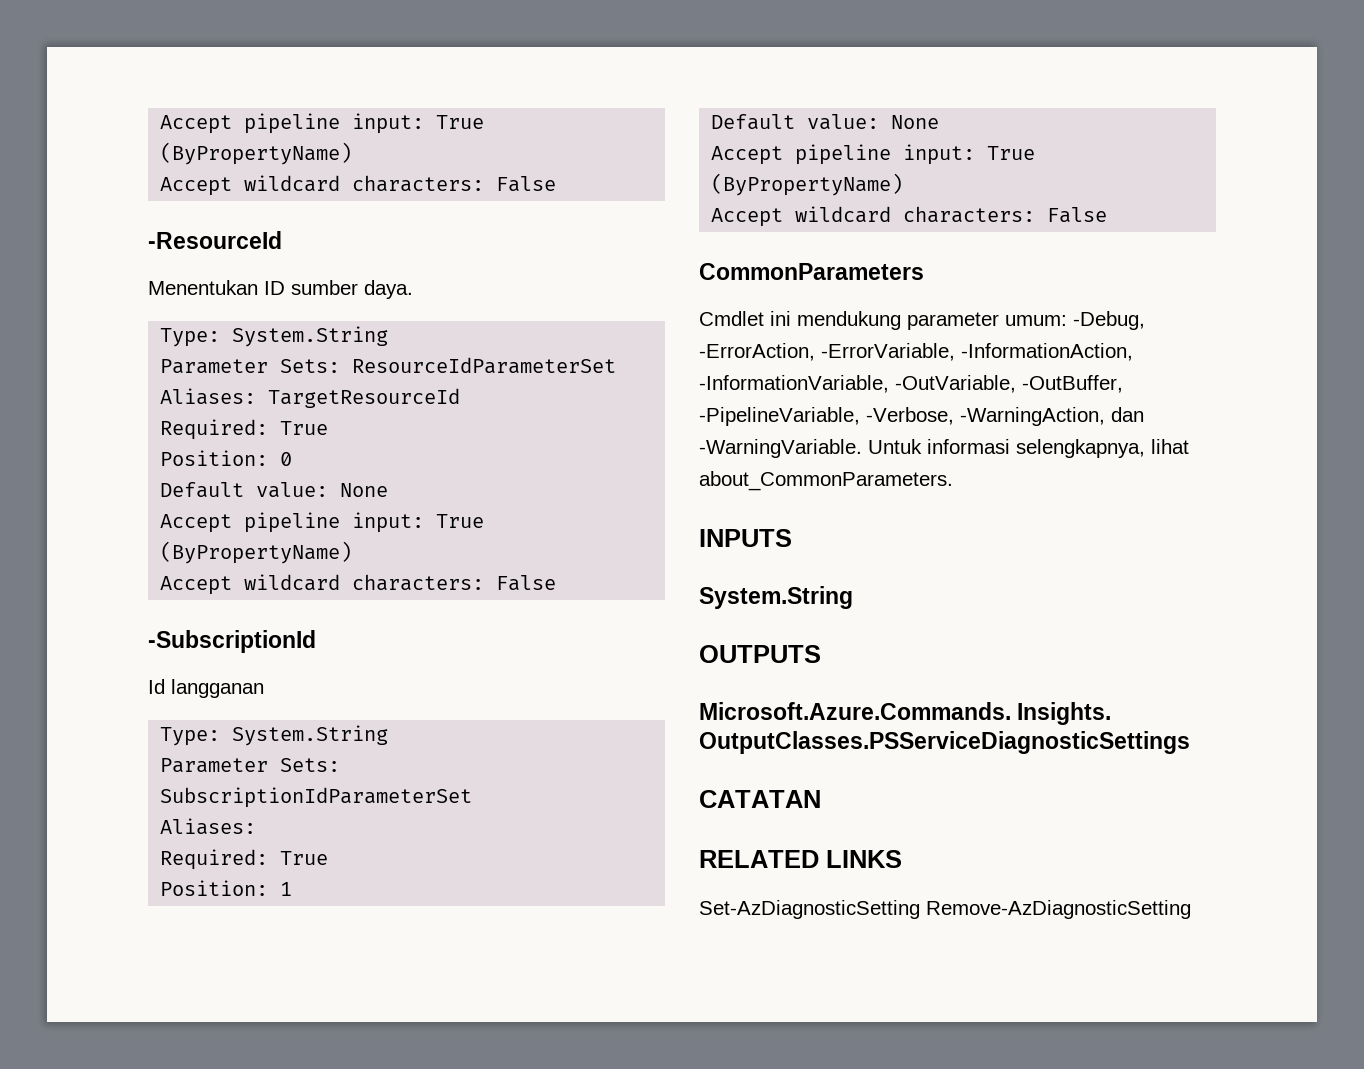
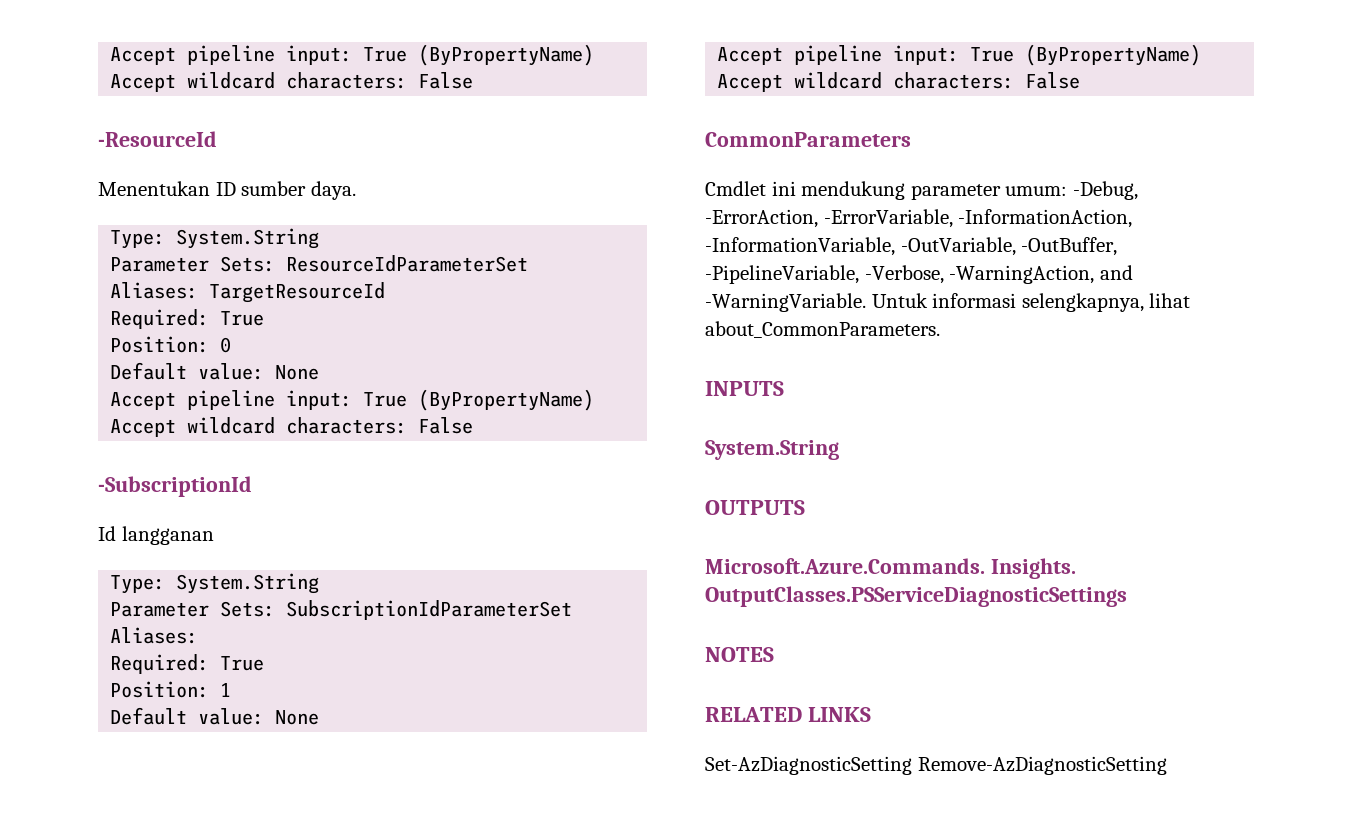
[1111,407,1144,422] dan -> [1099,265,1133,280] and
[699,790,821,808] CATATAN -> [705,647,774,662] NOTES

